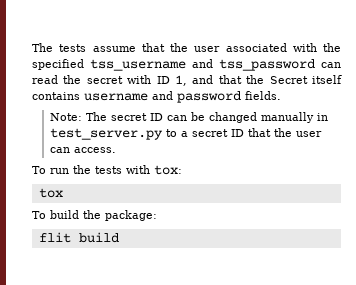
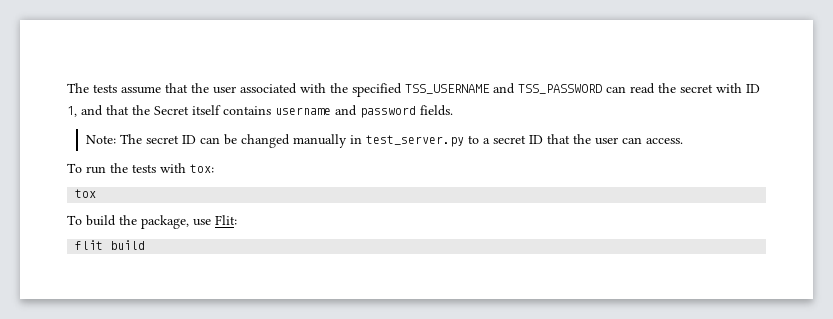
[90,59,315,71] tss_username and tss_password -> [405,83,602,94] TSS_USERNAME and TSS_PASSWORD
[105,210,157,221] package: -> [141,215,237,229] package, use Flit:

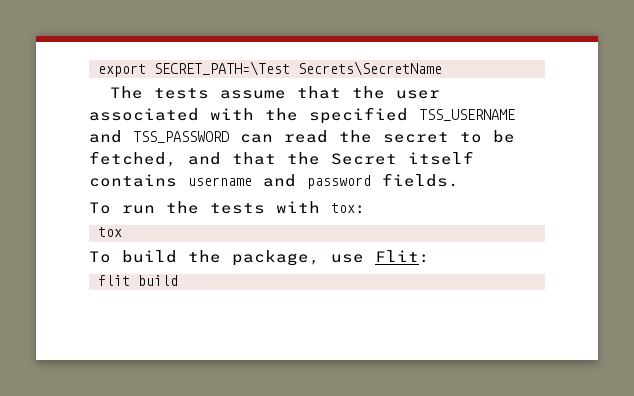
(67, 88) none -> [98,61,442,77] export SECRET_PATH=\Test Secrets\SecretName //
[716,83,760,93] [67,106,77,117] with ID 1, -> [460,130,515,143] [89,151,177,167] to be fetched,
[85,134,683,148] // Note: The secret ID can be changed manually in test_server.py to a secret ID that the user can access. -> (459, 180) none

